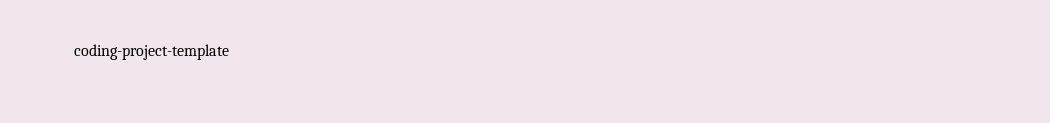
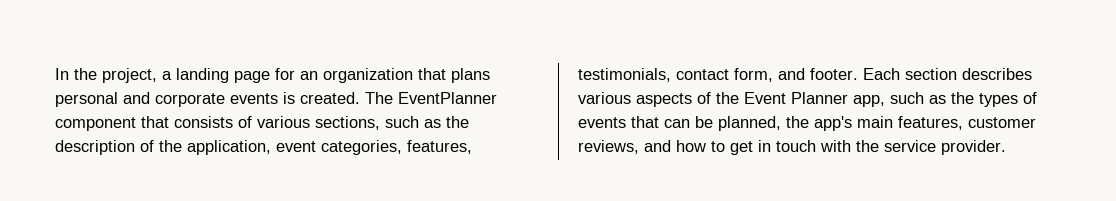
[74,44,229,60] coding-project-template -> [55,68,490,83] [55,92,497,107] [55,116,469,131] [55,140,472,155] [578,68,1032,82] [578,92,1037,107] [578,116,1036,131] [578,140,1006,155] In the project, a landing page for an organization that plans personal and corporate events is created. The EventPlanner component that consists of various sections, such as the description of the application, event categories, features, testimonials, contact form, and footer. Each section describes various aspects of the Event Planner app, such as the types of events that can be planned, the app's main features, customer reviews, and how to get in touch with the service provider.

